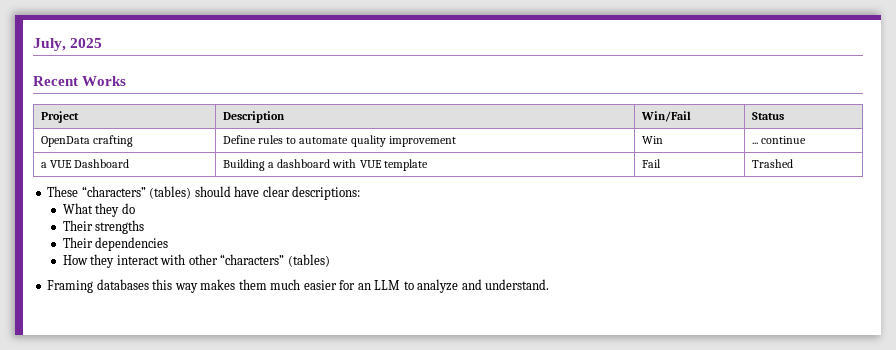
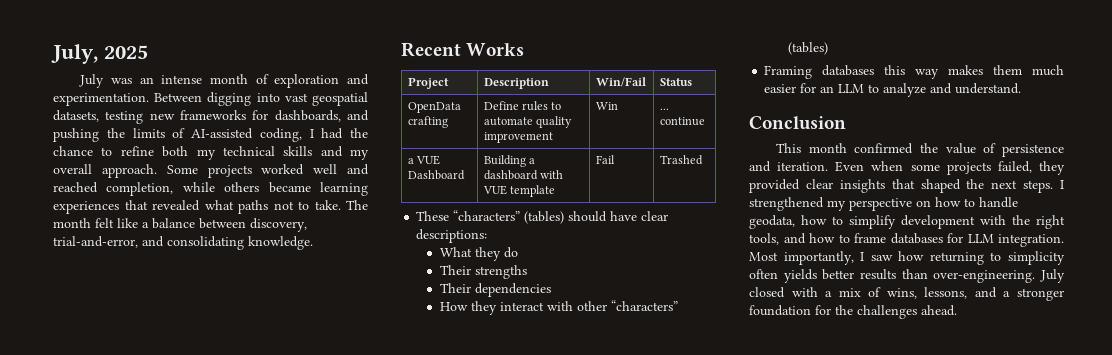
(103, 43) none -> [79,74,369,88] [53,92,368,106] [53,110,369,124] [53,128,368,142] [53,146,369,160] [53,164,369,178] [53,182,368,196] [53,200,368,214] [53,218,307,232] [53,236,313,250] // July was an intense month of exploration and experimentation. Between digging into vast geospatial datasets, testing new frameworks for dashboards, and pushing the limits of AI-assisted coding, I had the chance to refine both my technical skills and my overall approach. Some projects worked well and reached completion, while others became learning experiences that revealed what paths not to take. The month felt like a balance between discovery, trial-and-error, and consolidating knowledge.
(550, 284) none -> [749,116,846,130] [776,143,1064,157] [749,161,1065,175] [749,179,1064,193] [749,197,1018,211] [749,215,1065,229] [749,233,1064,247] [749,251,1065,265] [749,269,1065,283] [749,287,1064,301] [749,305,957,319] // Conclusion // This month confirmed the value of persistence and iteration. Even when some projects failed, they provided clear insights that shaped the next steps. I strengthened my perspective on how to handle geodata, how to simplify development with the right tools, and how to frame databases for LLM integration. Most importantly, I saw how returning to simplicity often yields better results than over-engineering. July closed with a mix of wins, lessons, and a stronger foundation for the challenges ahead.

